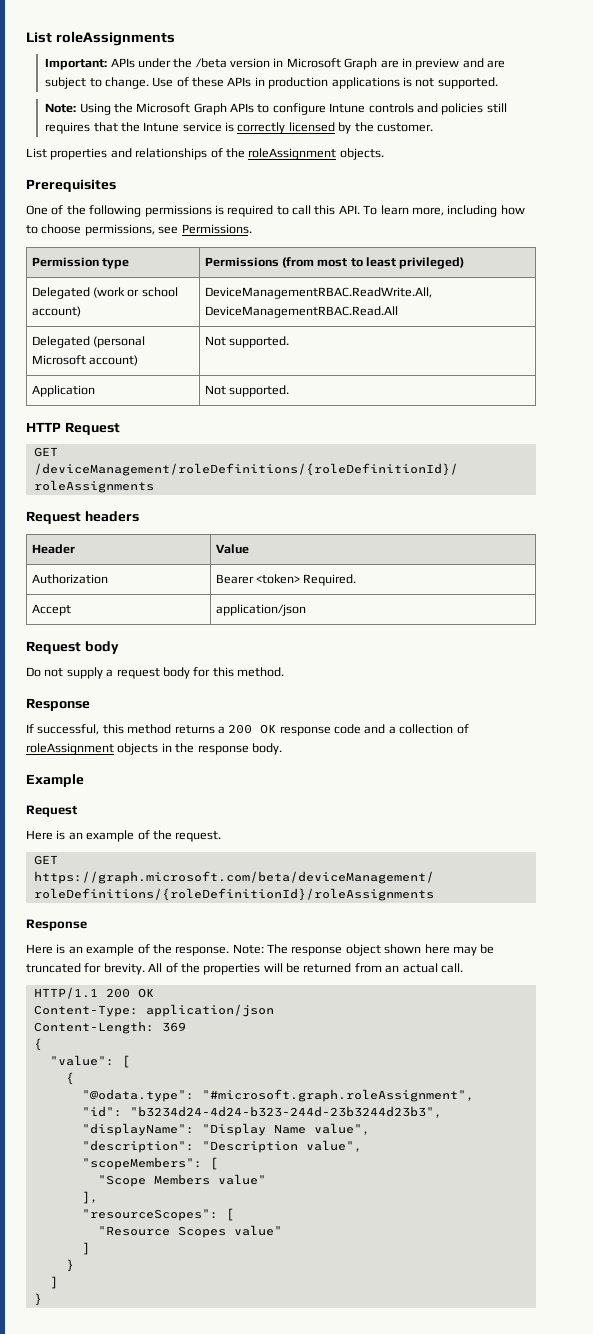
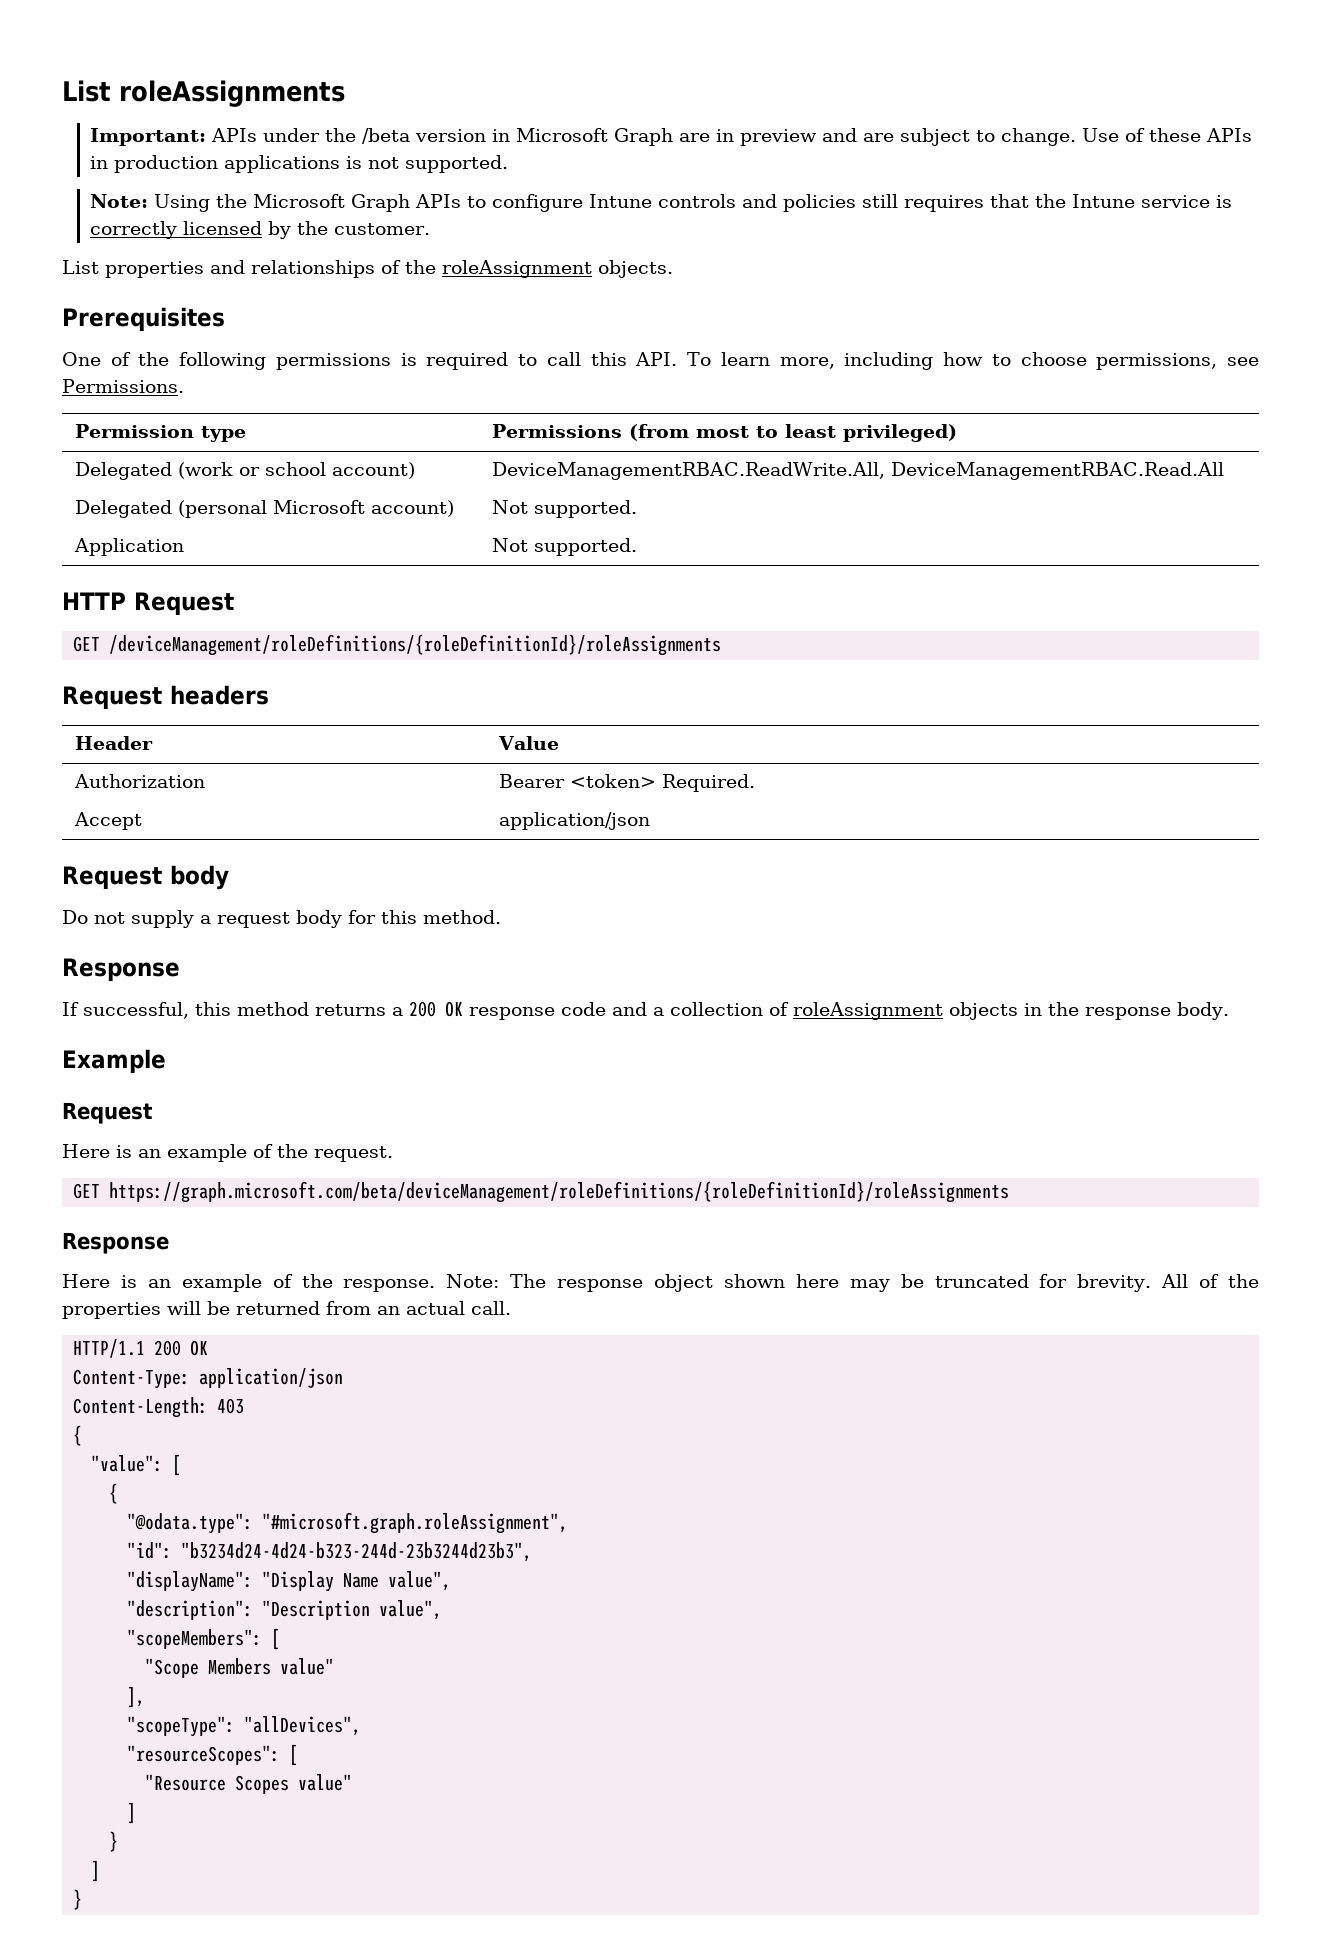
[161,1022,186,1032] 369 -> [217,1398,245,1414] 403
(98, 1197) none -> [127,1716,362,1737] // "scopeType": "allDevices",

